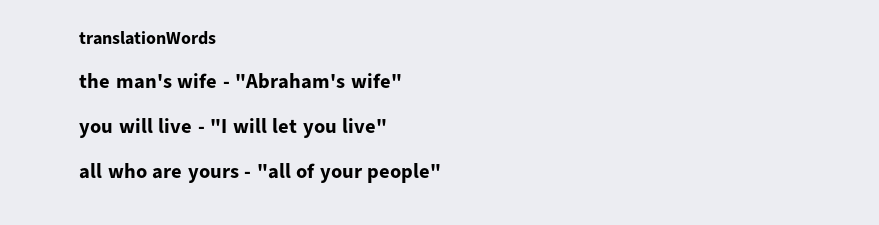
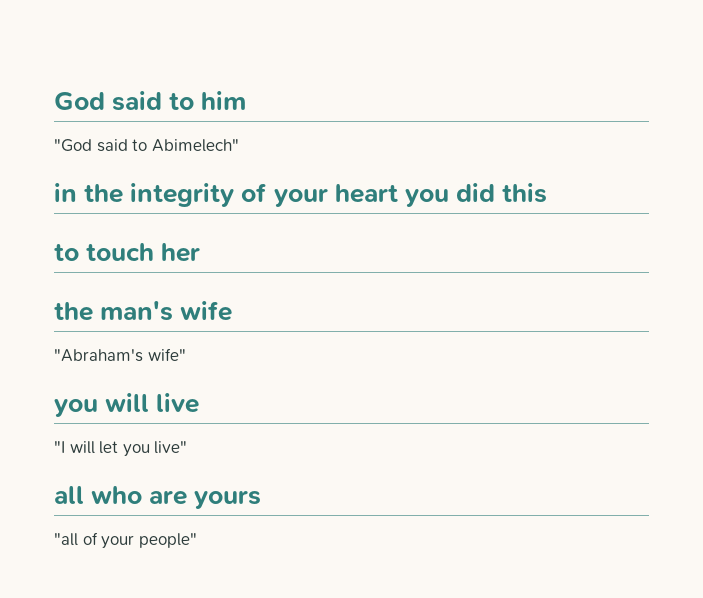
[79,31,216,45] translationWords -> [54,91,247,111] [54,139,239,152] [54,183,548,207] [54,243,201,262] God said to him // "God said to Abimelech" // in the integrity of your heart you did this // to touch her
[222,81,230,88] - -> (233, 311) //
[197,126,205,133] - -> (200, 403) //
[244,171,252,178] - -> (262, 499) //

